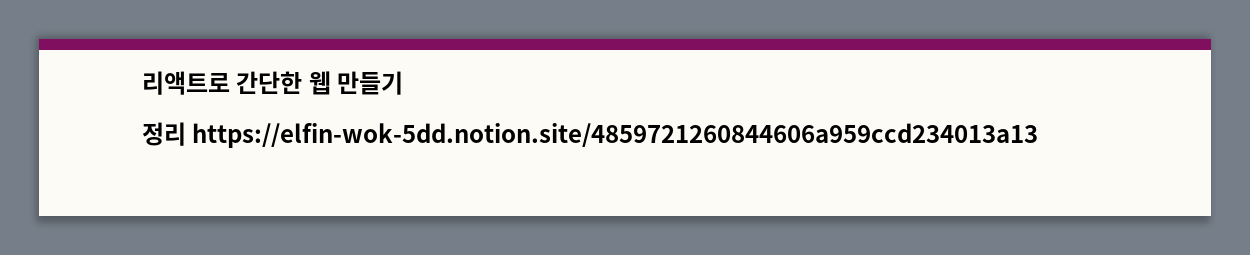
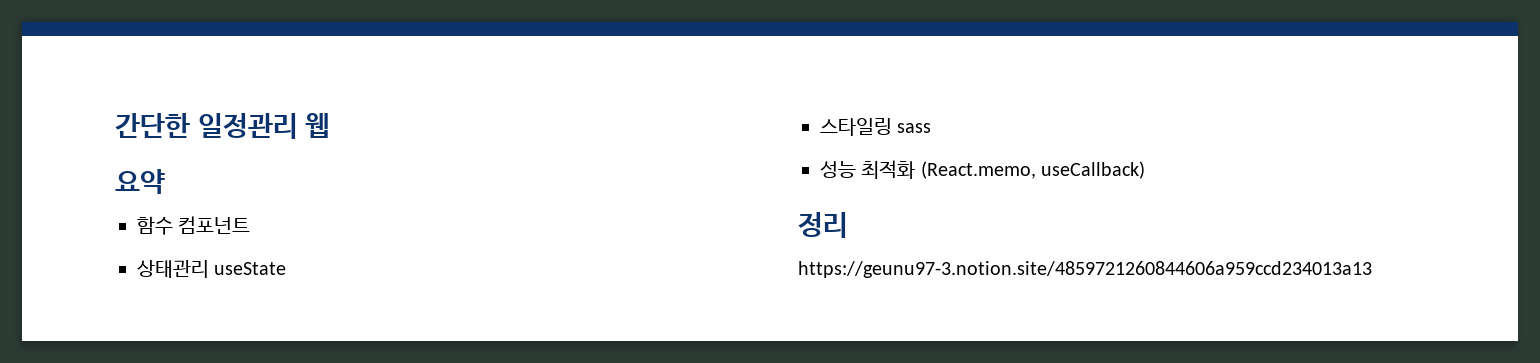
[142,71,303,95] 리액트로 간단한 -> [115,113,298,139] 간단한 일정관리
[337,71,404,95] 만들기 -> [115,169,165,194] [137,216,251,235] [137,260,287,278] [820,118,932,136] [820,160,1146,179] // 요약 // 함수 컴포넌트 // 상태관리 useState // 스타일링 sass // 성능 최적화 (React.memo, useCallback)
[192,123,1039,148] https://elfin-wok-5dd.notion.site/4859721260844606a959ccd234013a13 -> [798,261,1372,278] // https://geunu97-3.notion.site/4859721260844606a959ccd234013a13

